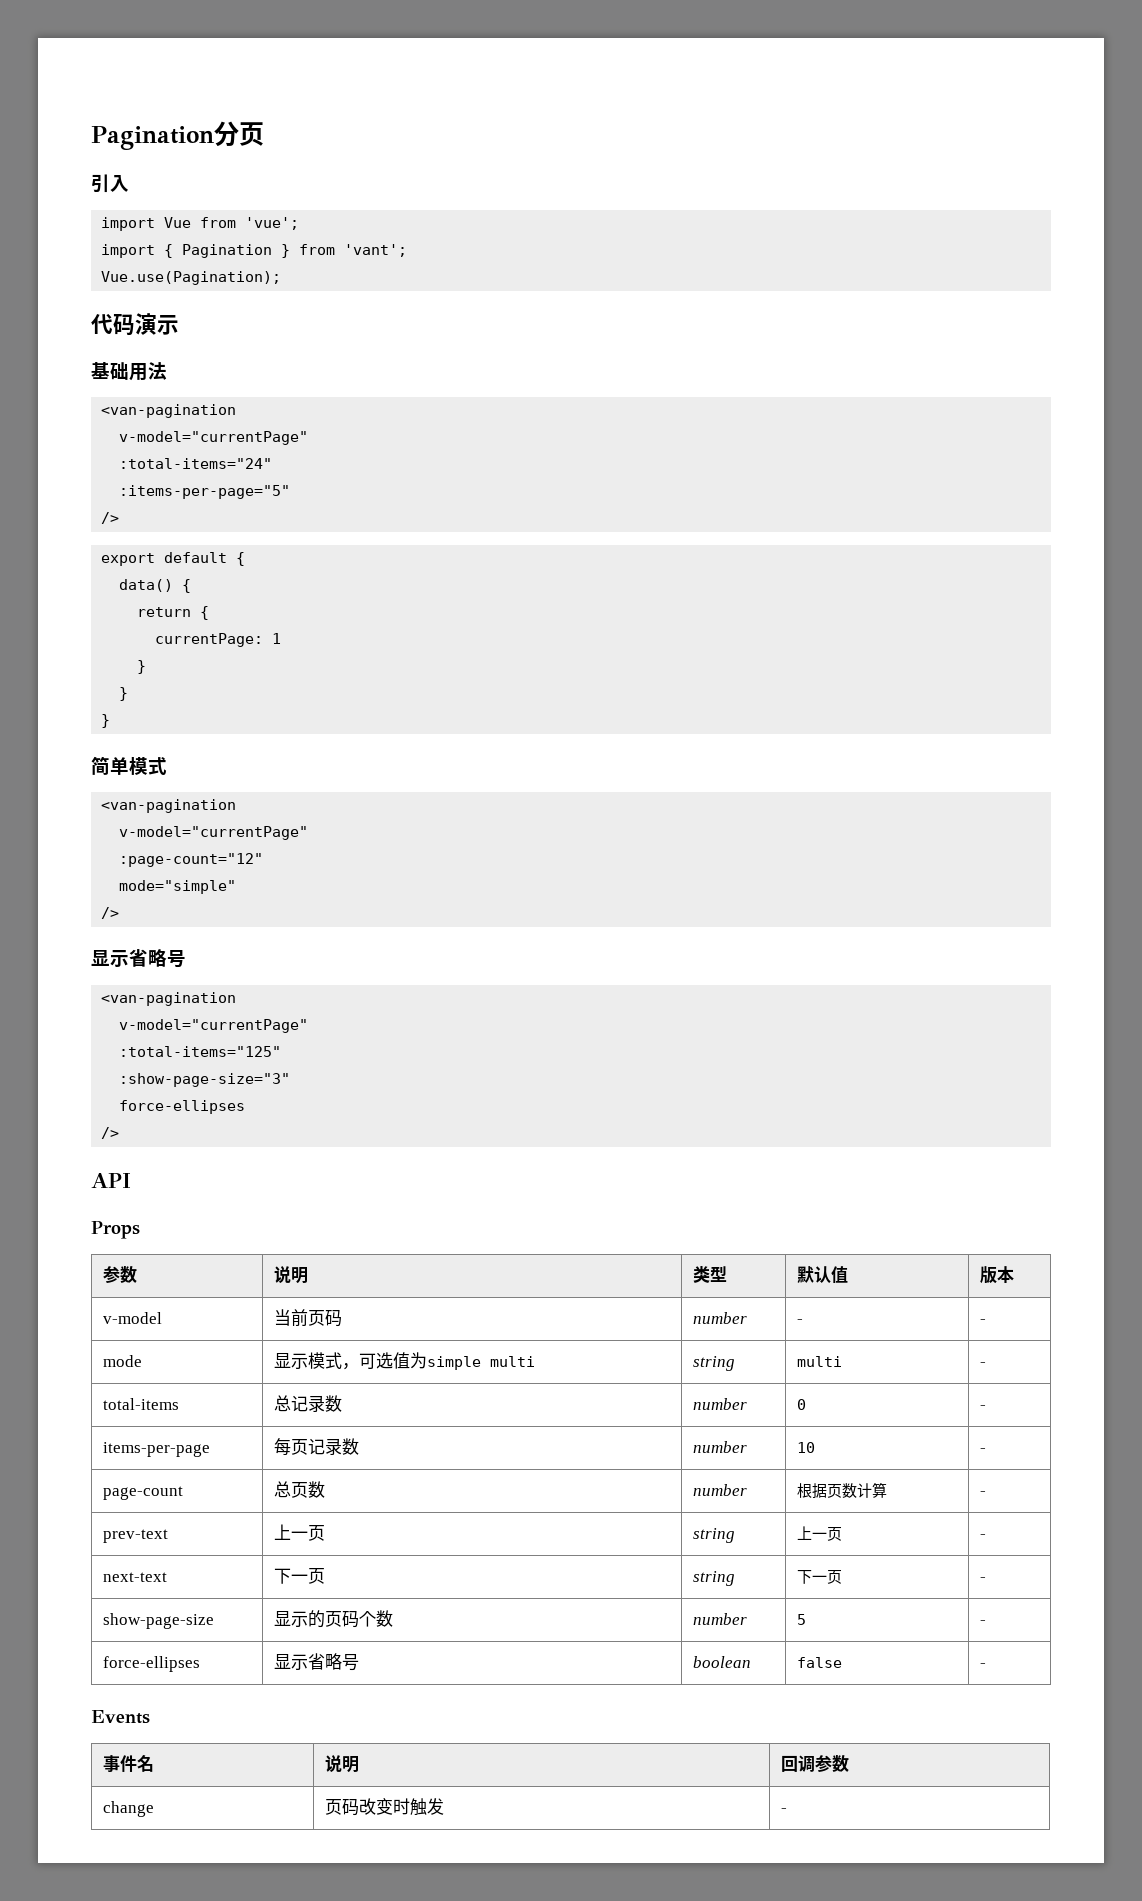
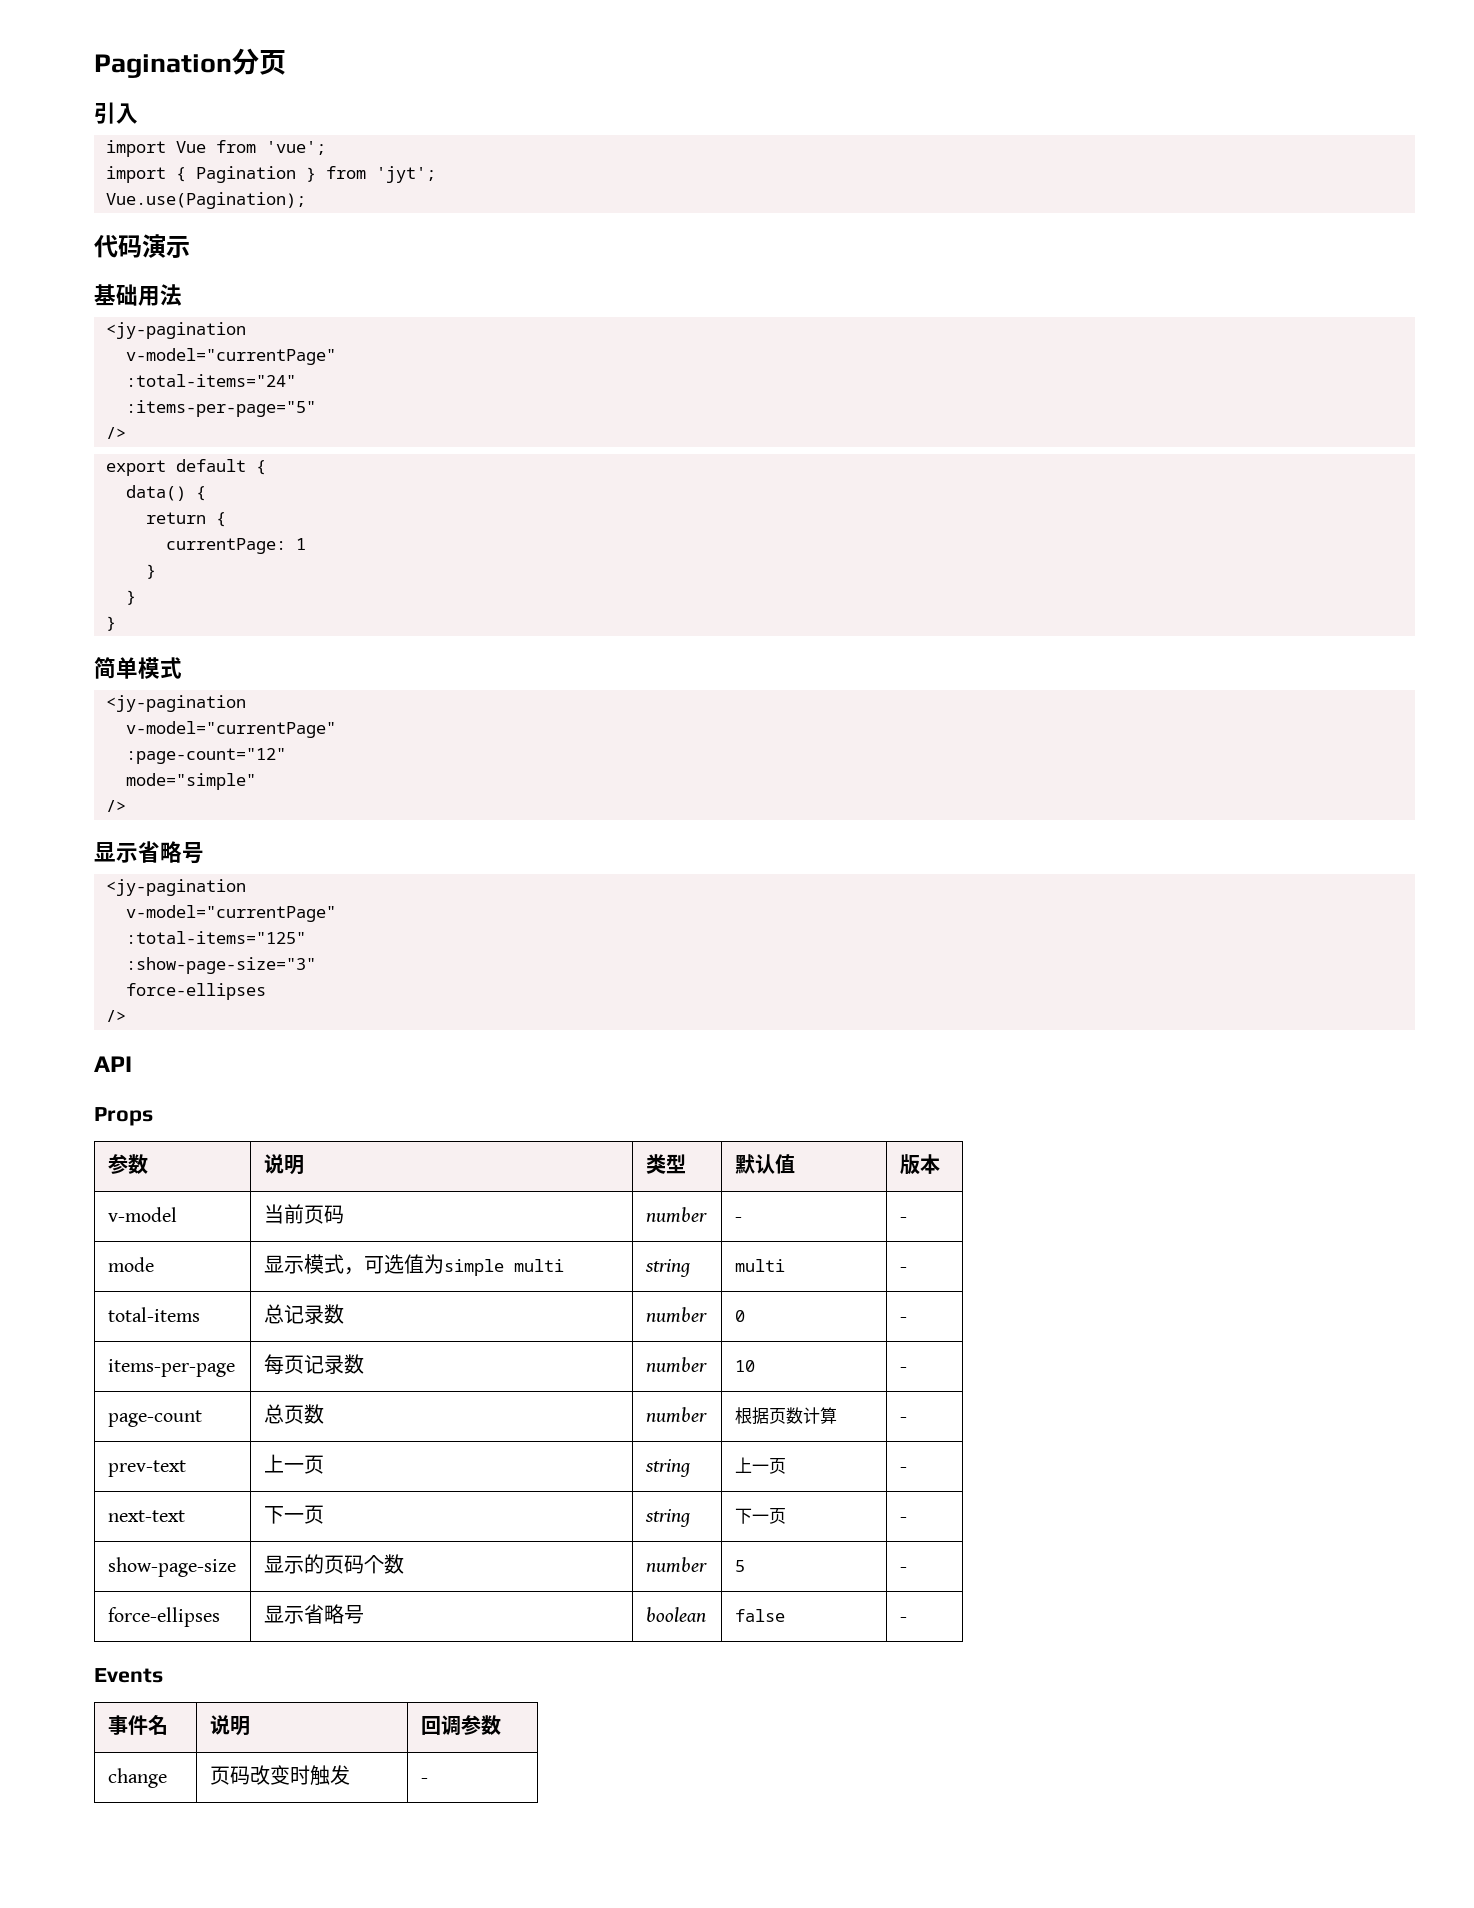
[344,244,408,257] 'vant'; -> [376,166,436,183] 'jyt';
[101,404,237,418] <van-pagination -> [106,322,246,339] <jy-pagination
[101,799,237,813] <van-pagination -> [106,695,246,712] <jy-pagination
[101,992,237,1006] <van-pagination -> [106,879,246,896] <jy-pagination

